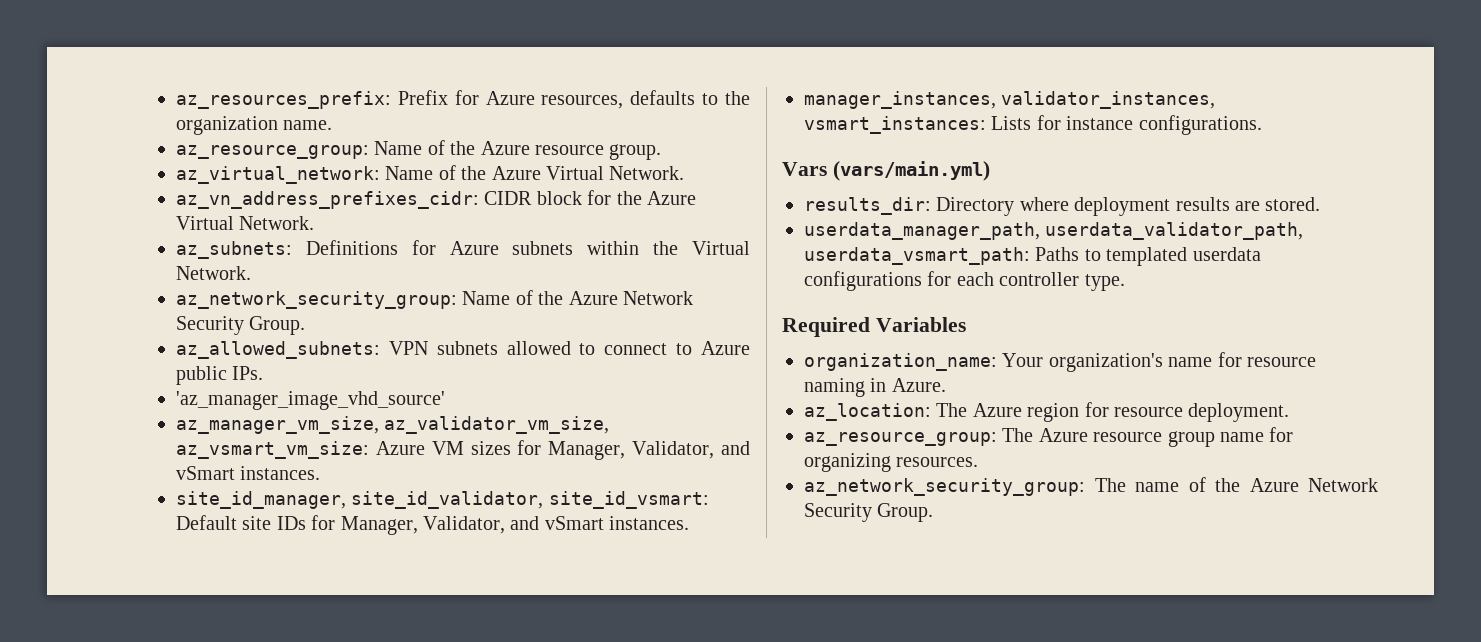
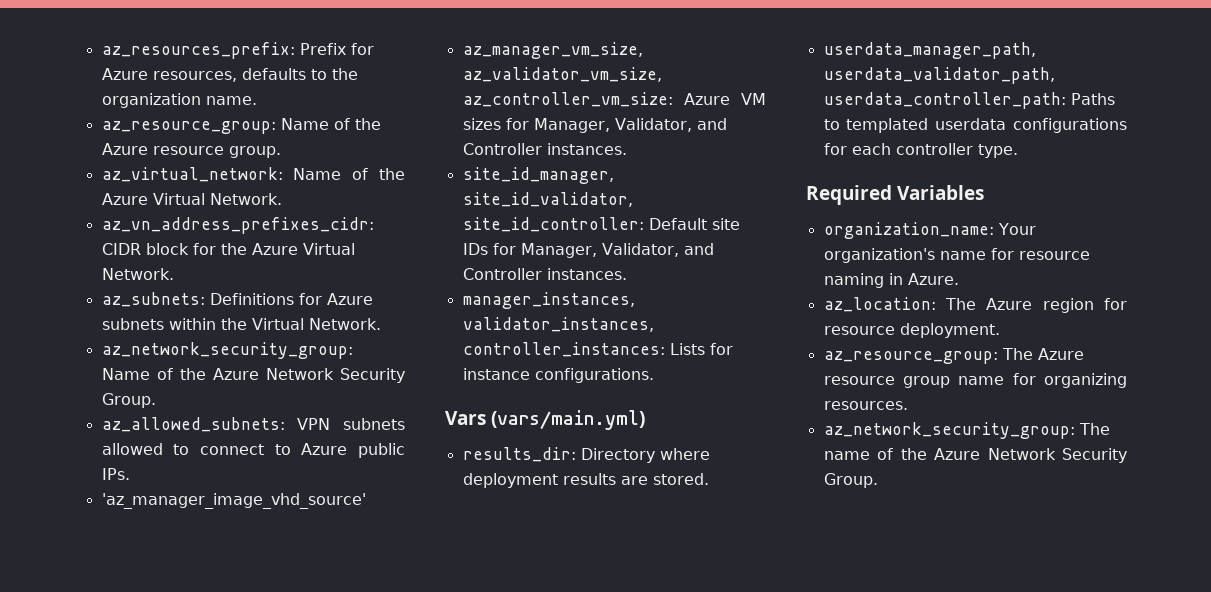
[176,441,369,459] az_vsmart_vm_size: -> [462,92,673,107] az_controller_vm_size:
[176,466,235,480] vSmart -> [462,143,542,155] Controller
[548,491,709,509] site_id_vsmart: -> [462,217,644,232] site_id_controller:
[544,516,604,530] vSmart -> [462,268,542,280] Controller
[804,116,986,134] vsmart_instances: -> [462,342,665,357] controller_instances:
[804,247,1030,265] userdata_vsmart_path: -> [823,92,1066,109] userdata_controller_path:

